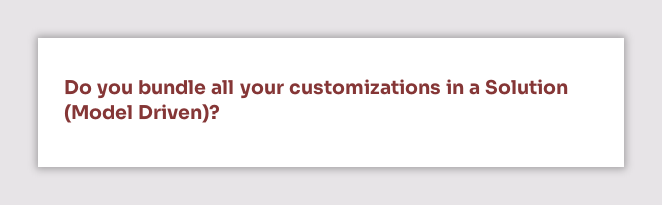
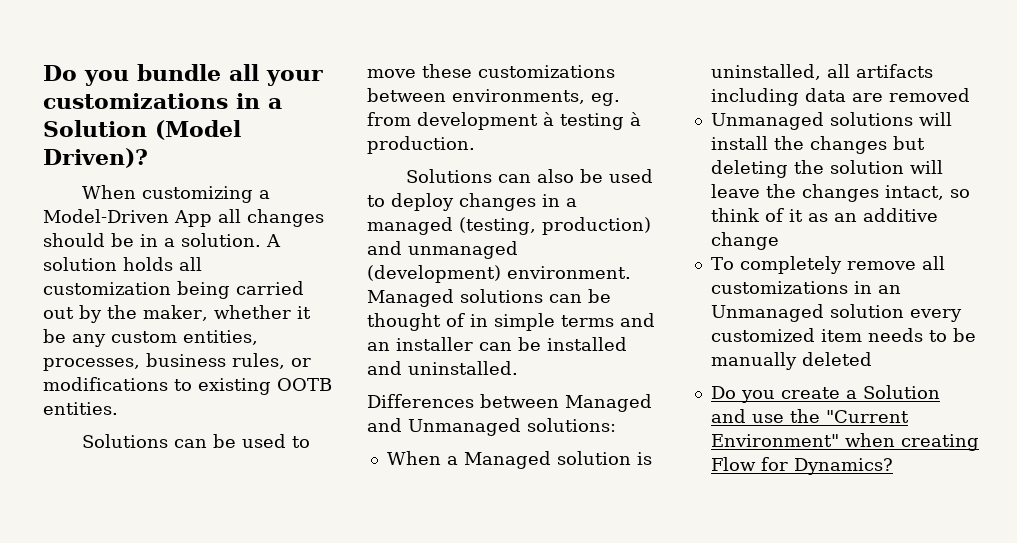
(221, 113) none -> [81,185,270,203] [43,209,324,227] [43,233,281,247] [43,257,202,271] [43,281,304,299] [43,305,311,323] [43,329,258,347] [43,353,311,371] [43,377,332,395] [43,402,118,415] [81,434,310,448] [367,64,615,78] [367,88,620,106] [367,112,641,130] [367,136,475,154] [405,169,653,183] [367,193,577,211] [367,217,651,235] [367,241,518,259] [367,265,631,283] [367,289,611,307] [367,313,655,331] [367,337,627,351] [367,361,518,375] [367,394,652,412] [367,418,616,436] [386,451,652,469] [710,64,933,80] [710,88,970,106] [710,112,952,130] [710,136,925,154] [710,160,943,178] [710,184,970,202] [710,208,938,222] [710,232,779,250] [710,256,945,274] [710,281,901,294] [710,304,962,322] [710,328,976,342] [710,352,872,370] [710,385,940,403] [710,409,909,423] [710,433,979,451] [710,457,893,475] // When customizing a Model-Driven App all changes should be in a solution. A solution holds all customization being carried out by the maker, whether it be any custom entities, processes, business rules, or modifications to existing OOTB entities. // Solutions can be used to move these customizations between environments, eg. from development à testing à production. // Solutions can also be used to deploy changes in a managed (testing, production) and unmanaged (development) environment. Managed solutions can be thought of in simple terms and an installer can be installed and uninstalled. // Differences between Managed and Unmanaged solutions: // When a Managed solution is uninstalled, all artifacts including data are removed // Unmanaged solutions will install the changes but deleting the solution will leave the changes intact, so think of it as an additive change // To completely remove all customizations in an Unmanaged solution every customized item needs to be manually deleted // Do you create a Solution and use the "Current Environment" when creating Flow for Dynamics?

